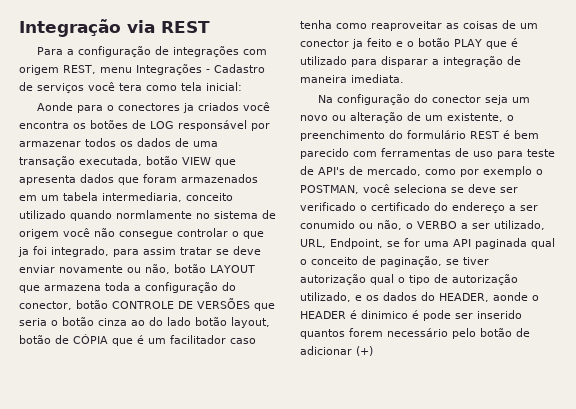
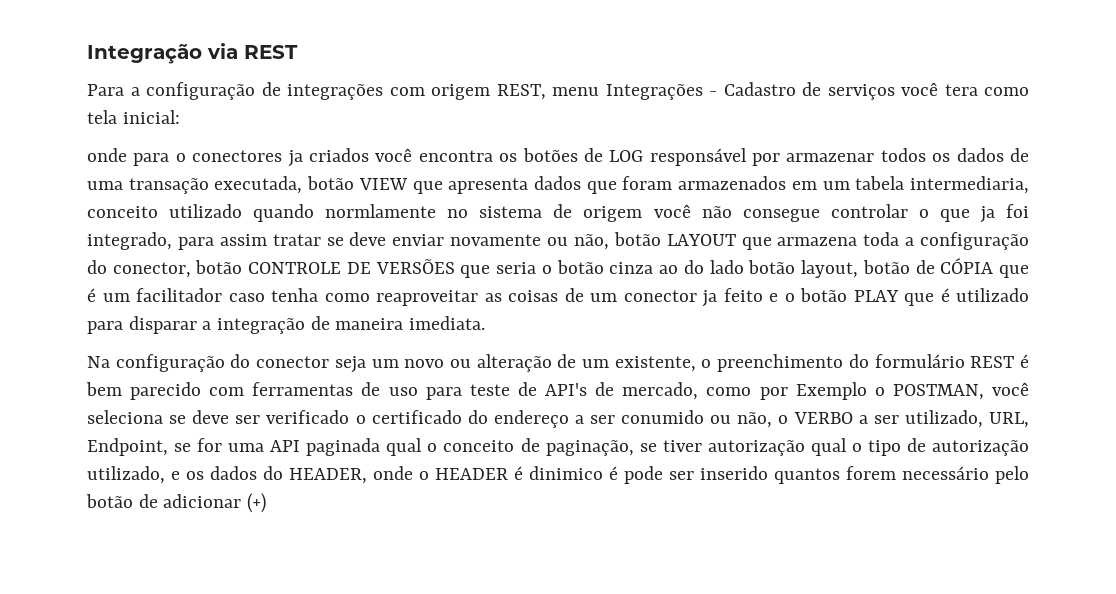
[37,102,74,111] Aonde -> [87,148,127,162] onde
[483,166,532,177] exemplo -> [795,382,867,400] Exemplo
[493,292,528,301] aonde -> [373,466,413,480] onde

